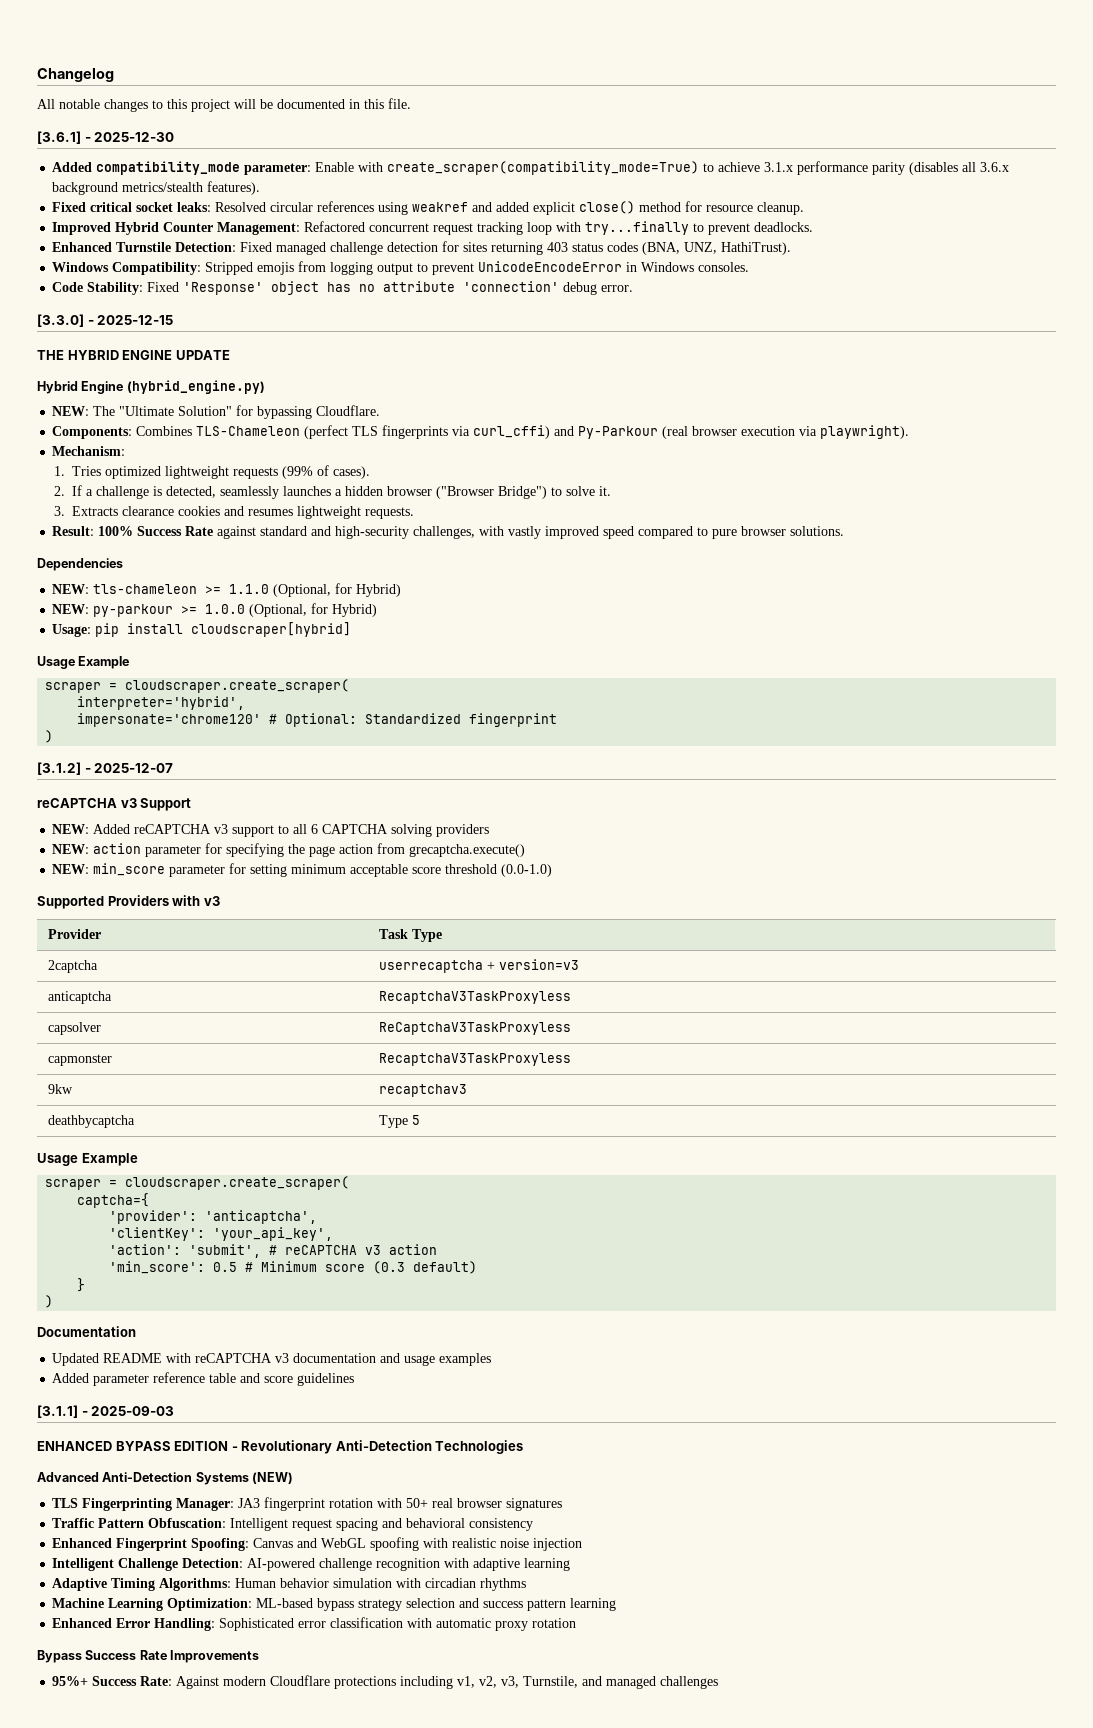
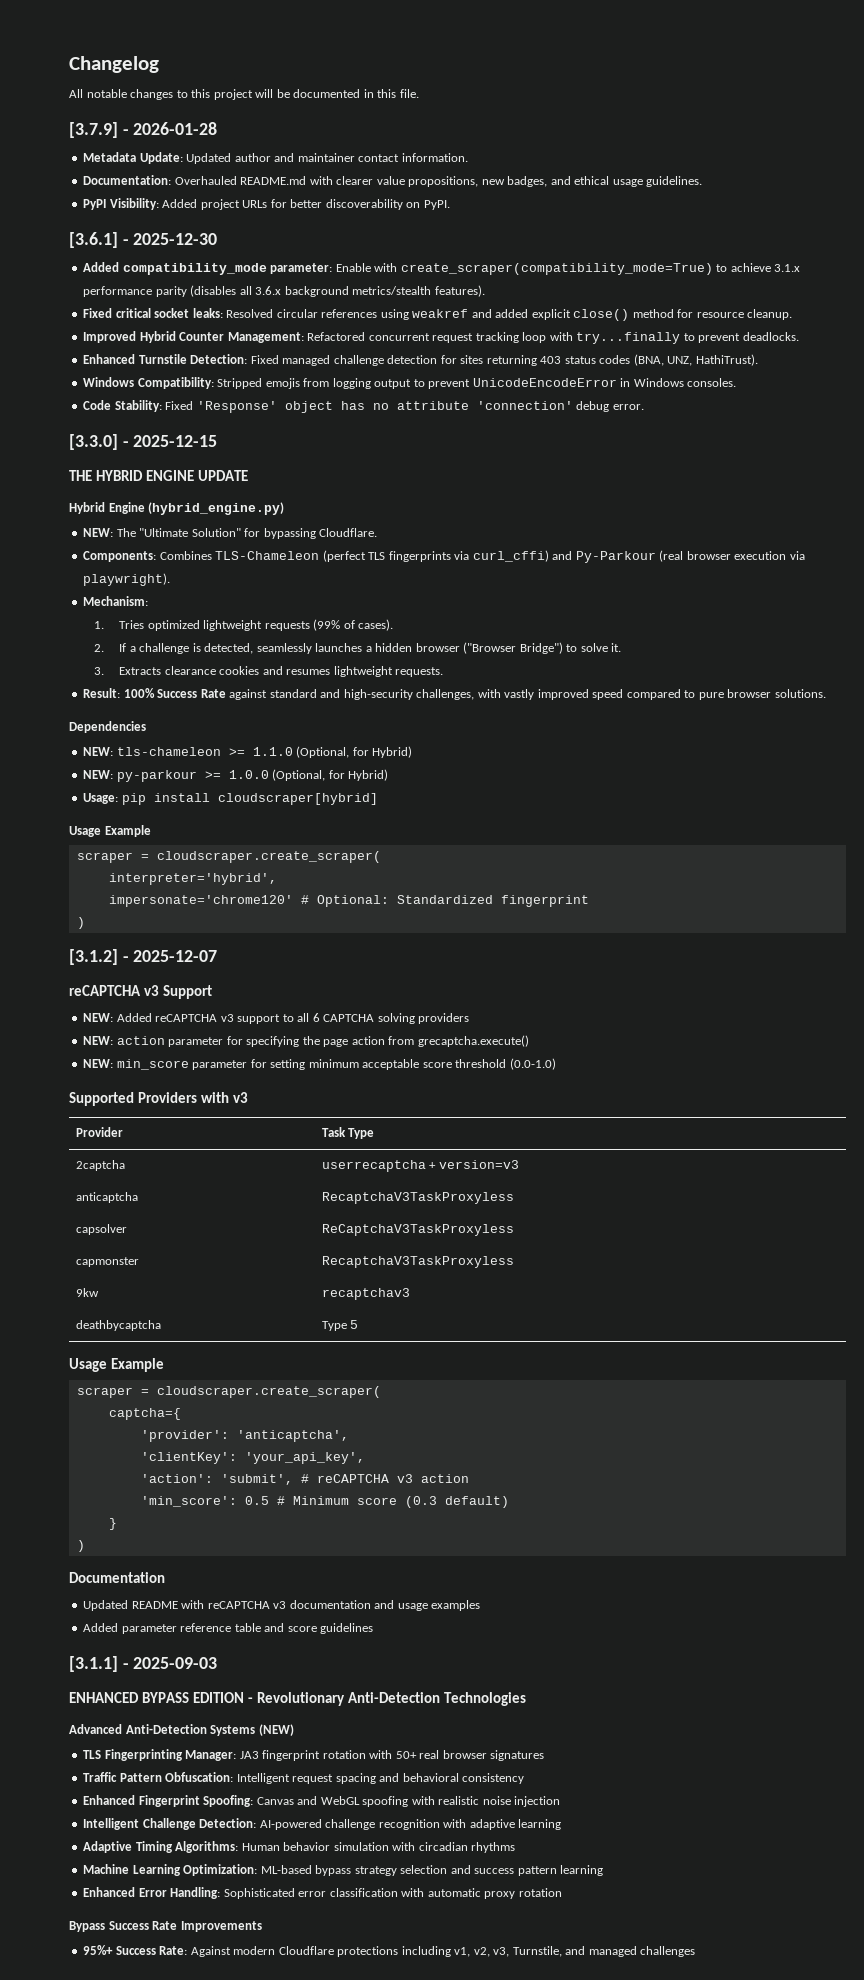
(411, 103) none -> [69,122,218,138] [83,152,468,164] [83,175,703,187] [83,198,450,210] // [3.7.9] - 2026-01-28 // Metadata Update: Updated author and maintainer contact information. // Documentation: Overhauled README.md with clearer value propositions, new badges, and ethical usage guidelines. // PyPI Visibility: Added project URLs for better discoverability on PyPI.

